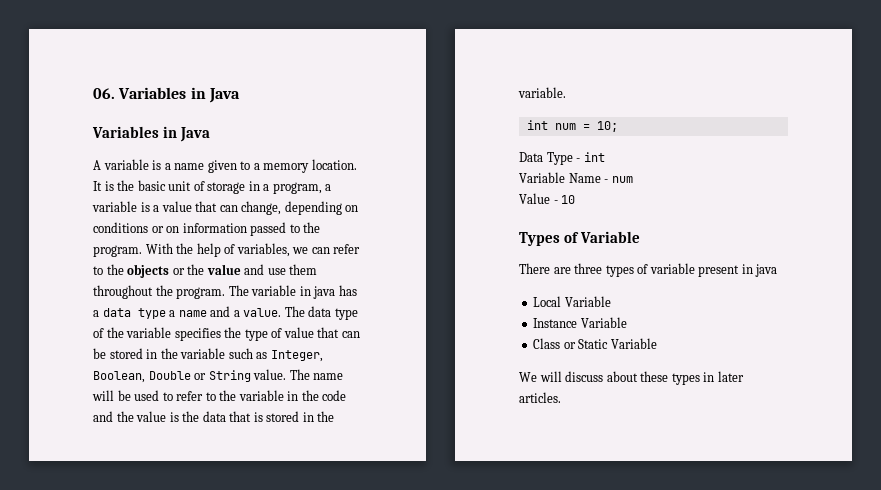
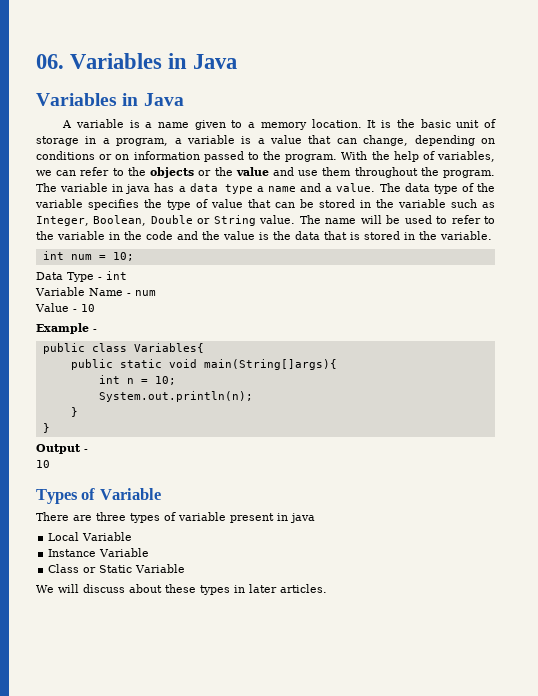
(576, 199) none -> [36,323,97,334] [42,343,204,354] [70,359,337,370] [98,375,176,385] [98,391,253,402] [70,407,78,417] [42,423,50,433] [36,444,88,454] [36,460,50,468] // Example - // public class Variables{ // public static void main(String[]args){ // int n = 10; // System.out.println(n); // } // } // Output - // 10

